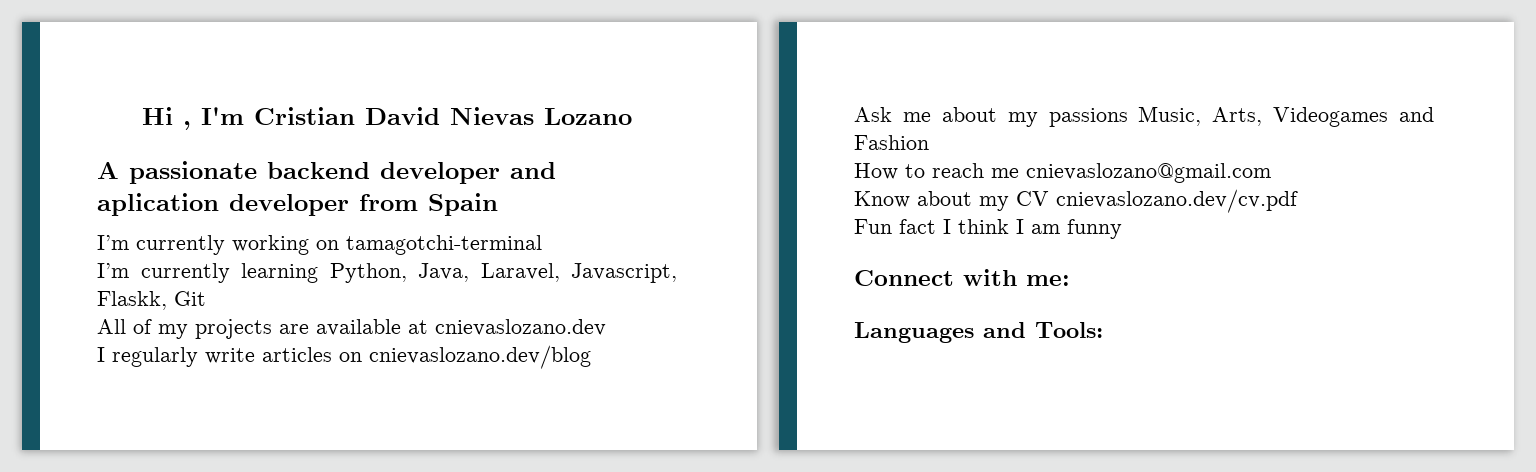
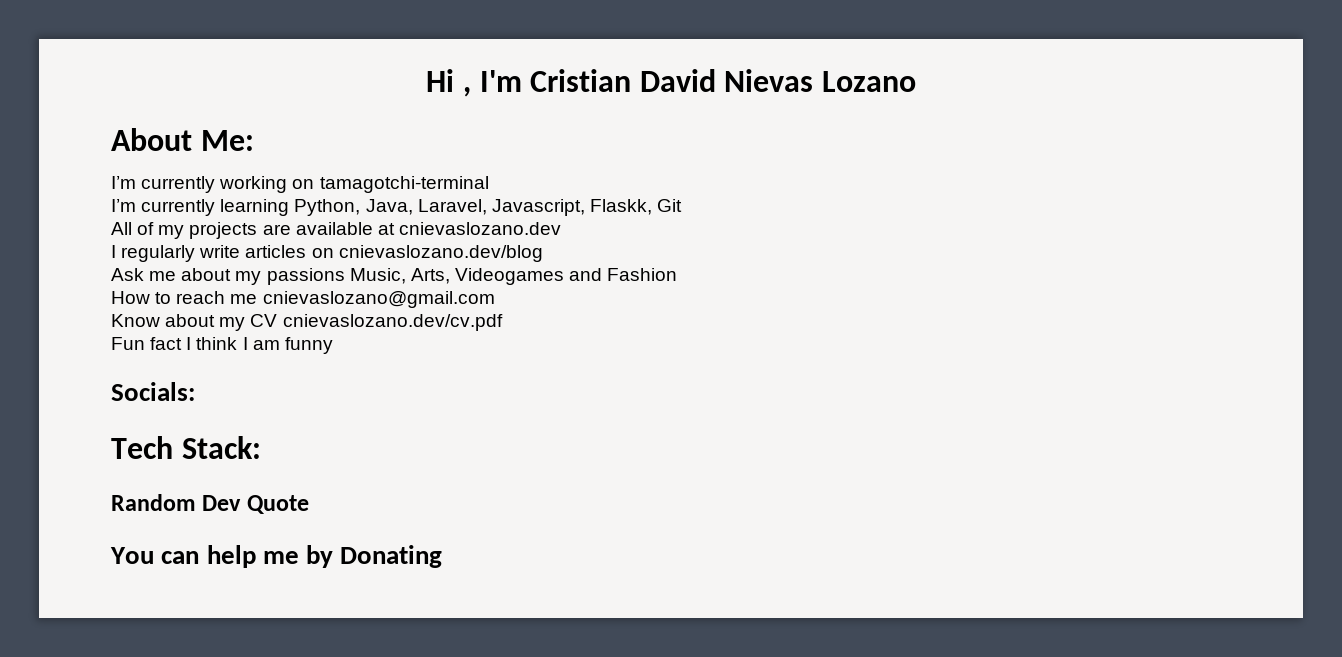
[97,161,556,184] [97,193,498,216] A passionate backend developer and aplication developer from Spain -> [111,128,254,151] About Me:
[854,269,1070,286] [854,322,1103,343] Connect with me: // Languages and Tools: -> [111,382,195,401] [111,436,261,459] [111,494,309,514] [110,545,443,568] Socials: // Tech Stack: // Random Dev Quote // You can help me by Donating

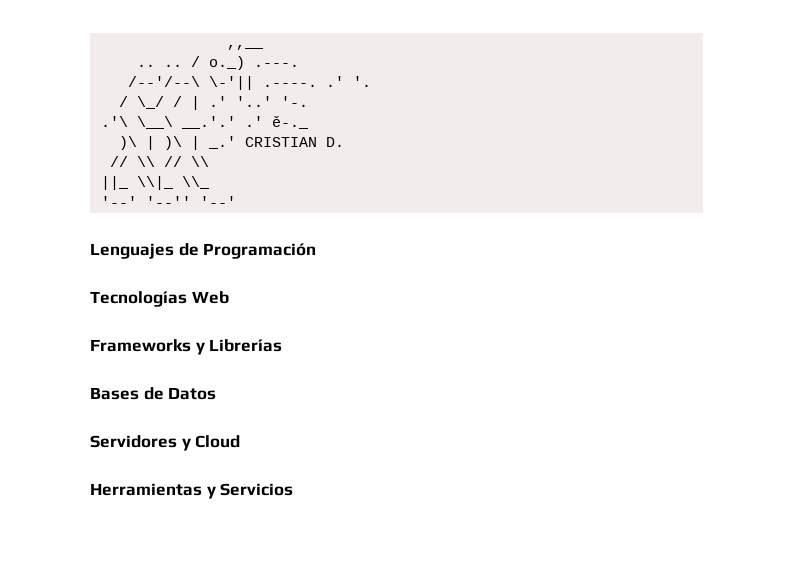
[426,69,916,97] [111,128,254,151] [111,176,489,193] [111,199,683,216] [111,222,561,239] [111,245,543,262] [111,268,678,285] [111,291,495,308] [111,314,503,331] [111,337,333,354] [111,382,195,401] [111,436,261,459] [111,494,309,514] [110,545,443,568] Hi , I'm Cristian David Nievas Lozano // About Me: // I’m currently working on tamagotchi-terminal // I’m currently learning Python, Java, Laravel, Javascript, Flaskk, Git // All of my projects are available at cnievaslozano.dev // I regularly write articles on cnievaslozano.dev/blog // Ask me about my passions Music, Arts, Videogames and Fashion // How to reach me cnievaslozano@gmail.com // Know about my CV cnievaslozano.dev/cv.pdf // Fun fact I think I am funny // Socials: // Tech Stack: // Random Dev Quote // You can help me by Donating -> [226,45,264,50] [136,56,299,70] [127,76,371,90] [118,96,308,110] [100,116,309,129] [118,136,344,150] [109,156,209,167] [100,176,210,190] [100,196,236,207] [90,243,317,259] [90,291,229,307] [90,339,283,355] [90,387,217,400] [90,435,241,451] [90,483,294,499] ,,__ // .. .. / o._) .---. // /--'/--\ \-'|| .----. .' '. // / \_/ / | .' '..' '-. // .'\ \__\ __.'.' .' ě-._ // )\ | )\ | _.' CRISTIAN D. // // \\ // \\ // ||_ \\|_ \\_ // '--' '--'' '--' // Lenguajes de Programación // Tecnologías Web // Frameworks y Librerías // Bases de Datos // Servidores y Cloud // Herramientas y Servicios

